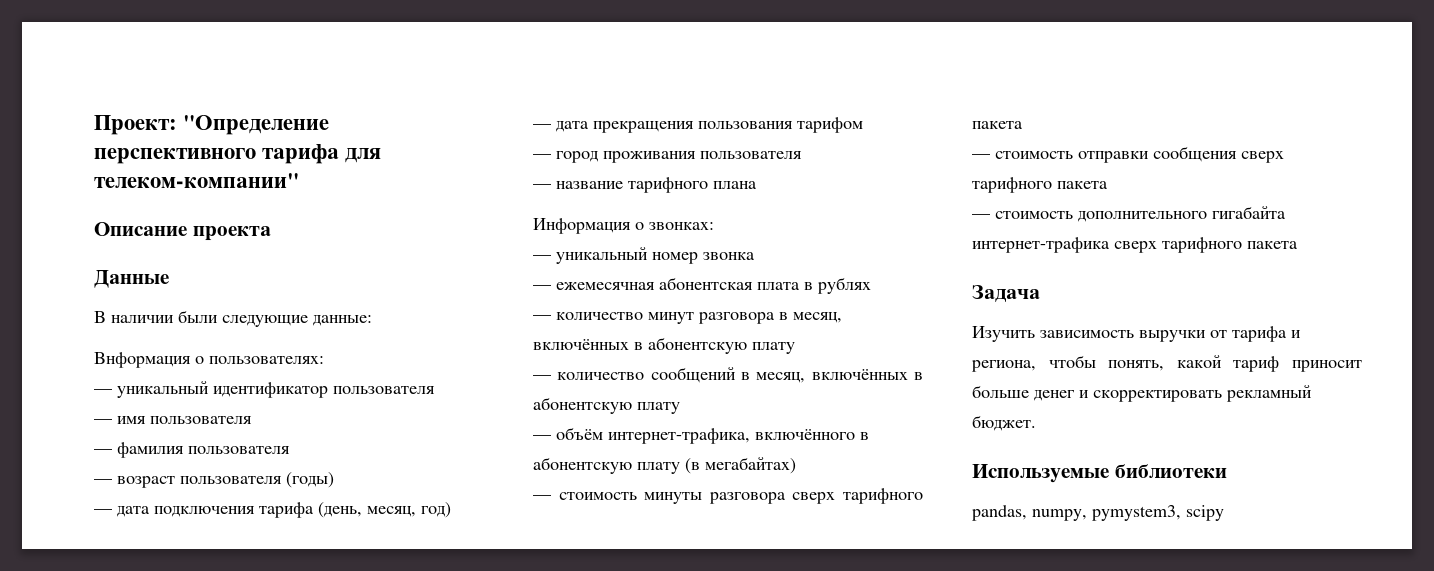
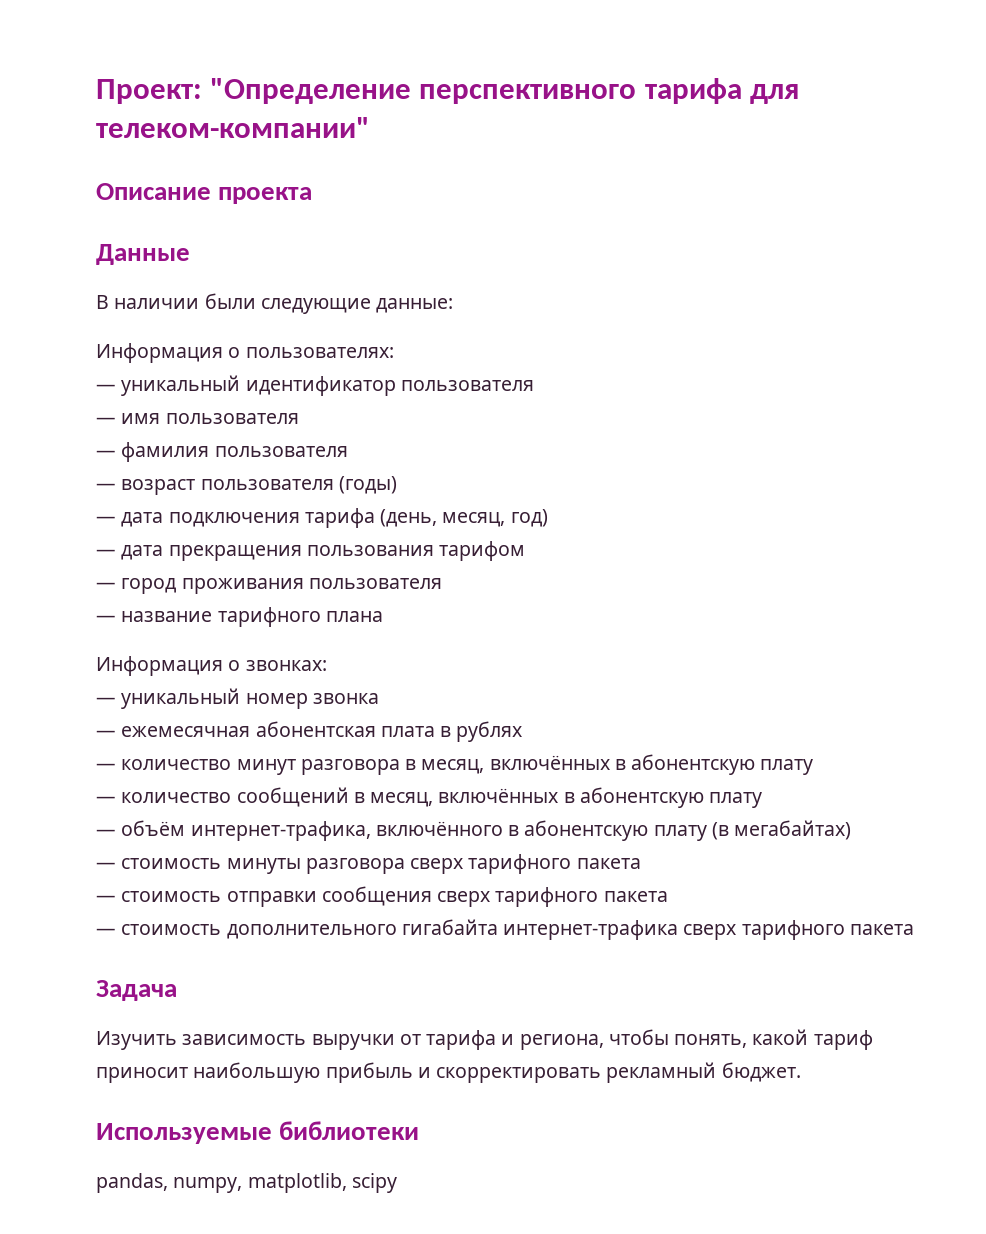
[94,352,191,368] Bнформация -> [96,343,223,363] Информация
[972,385,1074,401] больше денег -> [193,1062,413,1083] наибольшую прибыль
[1092,505,1181,521] pymystem3, -> [247,1173,347,1193] matplotlib,

